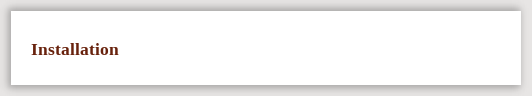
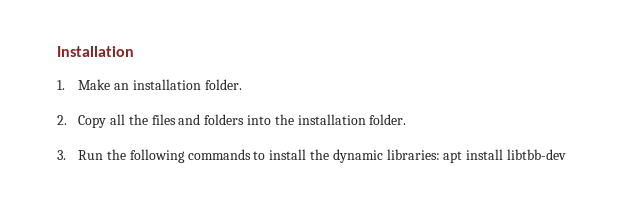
(119, 49) none -> [57,79,242,90] [57,114,407,128] [57,149,566,163] // 1. Make an installation folder. // 2. Copy all the files and folders into the installation folder. // 3. Run the following commands to install the dynamic libraries: apt install libtbb-dev

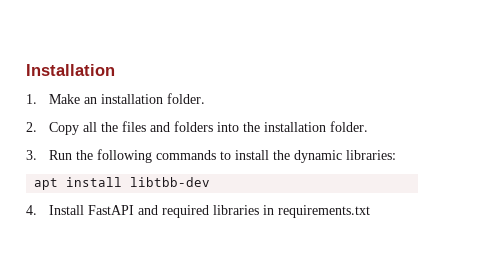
(440, 154) none -> (396, 155) //
(566, 154) none -> [26,205,370,218] // 4. Install FastAPI and required libraries in requirements.txt

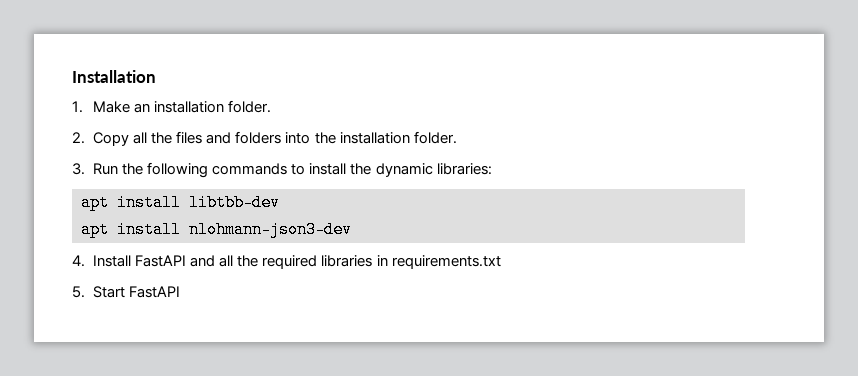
(211, 182) none -> [81,221,352,238] // apt install nlohmann-json3-dev
(158, 210) none -> [219,255,259,267] all the
(370, 211) none -> [72,286,181,298] // 5. Start FastAPI

